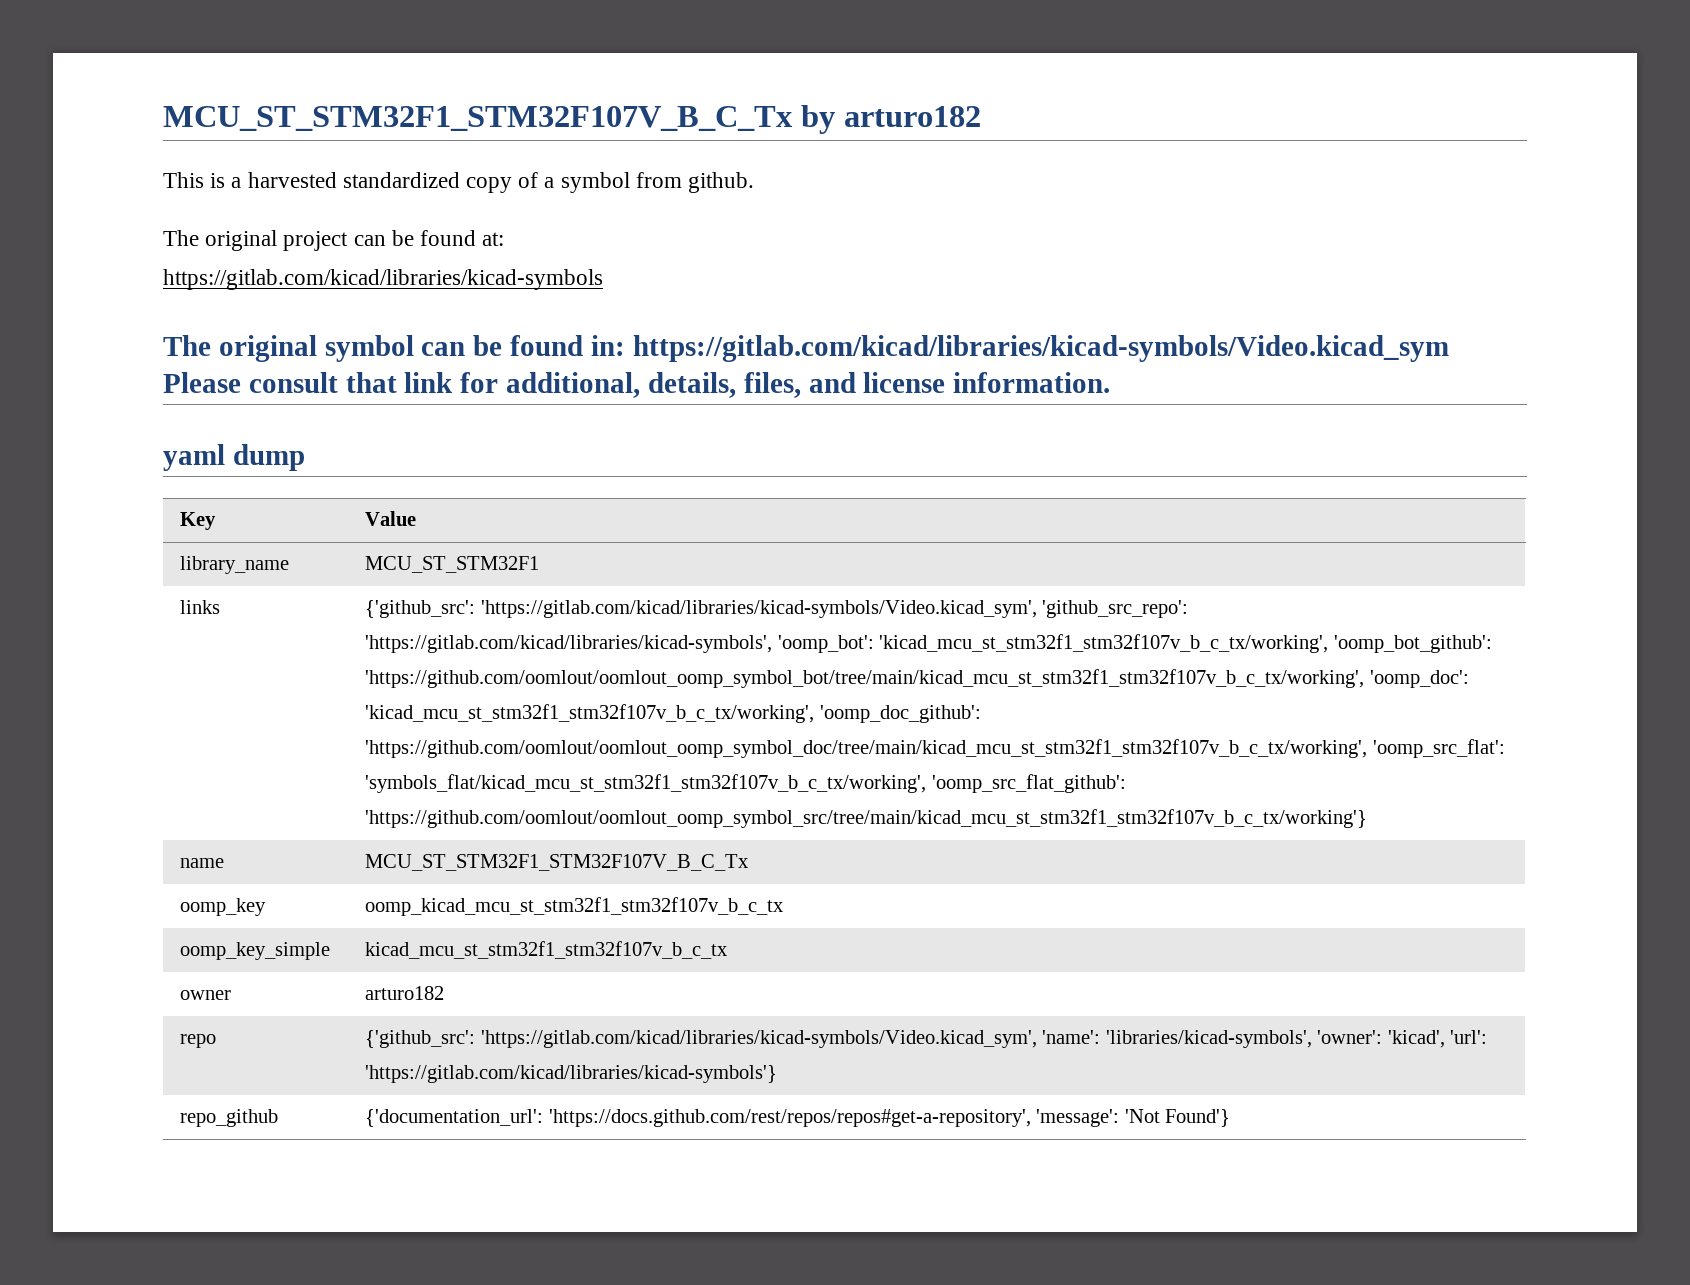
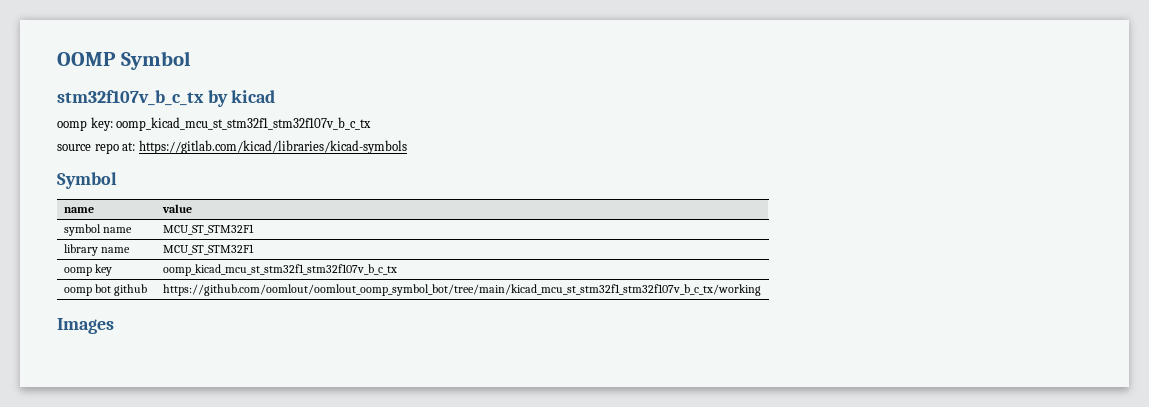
[163,105,981,134] [163,172,755,193] [163,230,477,251] MCU_ST_STM32F1_STM32F107V_B_C_Tx by arturo182 // This is a harvested standardized copy of a symbol from github. // The original project can be found -> [57,51,191,70] [57,90,276,107] [57,117,372,131] [57,143,119,154] OOMP Symbol // stm32f107v_b_c_tx by kicad // oomp key: oomp_kicad_mcu_st_stm32f1_stm32f107v_b_c_tx // source repo
(505, 239) // -> (136, 146) none
[163,335,1449,362] [163,372,1111,398] [163,444,305,471] [180,512,217,530] [365,511,417,526] [180,556,290,574] [365,556,540,573] [180,600,221,614] [365,600,1189,618] [365,634,1492,653] [365,669,1469,688] [365,704,981,723] [365,739,1505,758] [365,774,1126,793] [365,809,1368,828] [180,858,225,868] [365,854,749,871] [180,898,267,916] [365,897,784,916] [180,942,331,960] [365,941,728,959] [180,990,232,1000] [365,986,445,1000] [180,1034,217,1048] [365,1030,1488,1048] [365,1065,778,1083] [180,1109,279,1127] [365,1109,1231,1127] The original symbol can be found in: https://gitlab.com/kicad/libraries/kicad-symbols/Video.kicad_sym Please consult that link for additional, details, files, and license information. // yaml dump // Key | Value // library_name | MCU_ST_STM32F1 // links | {'github_src': 'https://gitlab.com/kicad/libraries/kicad-symbols/Video.kicad_sym', 'github_src_repo': 'https://gitlab.com/kicad/libraries/kicad-symbols', 'oomp_bot': 'kicad_mcu_st_stm32f1_stm32f107v_b_c_tx/working', 'oomp_bot_github': 'https://github.com/oomlout/oomlout_oomp_symbol_bot/tree/main/kicad_mcu_st_stm32f1_stm32f107v_b_c_tx/working', 'oomp_doc': 'kicad_mcu_st_stm32f1_stm32f107v_b_c_tx/working', 'oomp_doc_github': 'https://github.com/oomlout/oomlout_oomp_symbol_doc/tree/main/kicad_mcu_st_stm32f1_stm32f107v_b_c_tx/working', 'oomp_src_flat': 'symbols_flat/kicad_mcu_st_stm32f1_stm32f107v_b_c_tx/working', 'oomp_src_flat_github': 'https://github.com/oomlout/oomlout_oomp_symbol_src/tree/main/kicad_mcu_st_stm32f1_stm32f107v_b_c_tx/working'} // name | MCU_ST_STM32F1_STM32F107V_B_C_Tx // oomp_key | oomp_kicad_mcu_st_stm32f1_stm32f107v_b_c_tx // oomp_key_simple | kicad_mcu_st_stm32f1_stm32f107v_b_c_tx // owner | arturo182 // repo | {'github_src': 'https://gitlab.com/kicad/libraries/kicad-symbols/Video.kicad_sym', 'name': 'libraries/kicad-symbols', 'owner': 'kicad', 'url': 'https://gitlab.com/kicad/libraries/kicad-symbols'} // repo_github | {'documentation_url': 'https://docs.github.com/rest/repos/repos#get-a-repository', 'message': 'Not Found'} -> [57,172,117,189] [63,207,94,213] [161,204,192,213] [63,224,132,236] [162,224,254,235] [63,244,130,256] [162,244,254,255] [63,264,112,276] [162,264,397,276] [63,284,147,296] [162,284,761,296] [57,318,114,334] Symbol // name | value // symbol name | MCU_ST_STM32F1 // library name | MCU_ST_STM32F1 // oomp key | oomp_kicad_mcu_st_stm32f1_stm32f107v_b_c_tx // oomp bot github | https://github.com/oomlout/oomlout_oomp_symbol_bot/tree/main/kicad_mcu_st_stm32f1_stm32f107v_b_c_tx/working // Images

